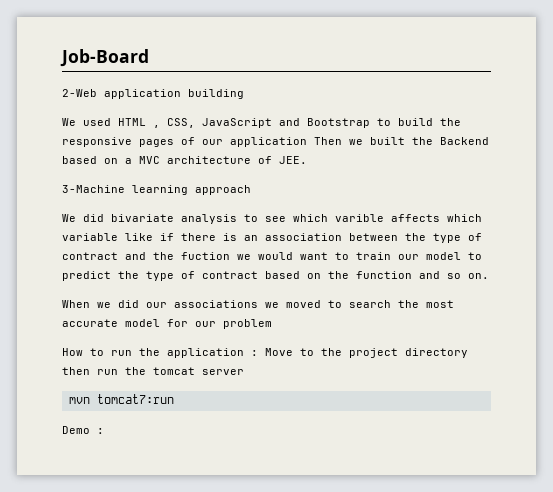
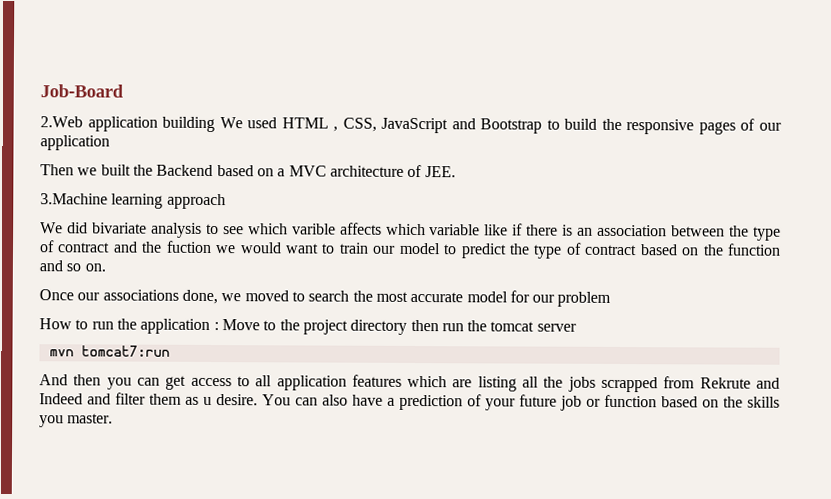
[62,89,97,97] 2-Web -> [40,116,83,128] 2.Web
(244, 94) // -> (216, 124) none
(307, 142) none -> (110, 143) //
[62,185,125,193] 3-Machine -> [40,193,108,205] 3.Machine
[62,300,139,308] When we did -> [39,289,74,301] Once
(258, 304) none -> [181,289,218,305] done,
[62,426,104,434] Demo : -> [39,374,780,393] [39,392,780,411] [39,413,114,428] And then you can get access to all application features which are listing all the jobs scrapped from Rekrute and Indeed and filter them as u desire. You can also have a prediction of your future job or function based on the skills you master.

